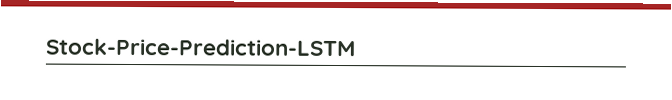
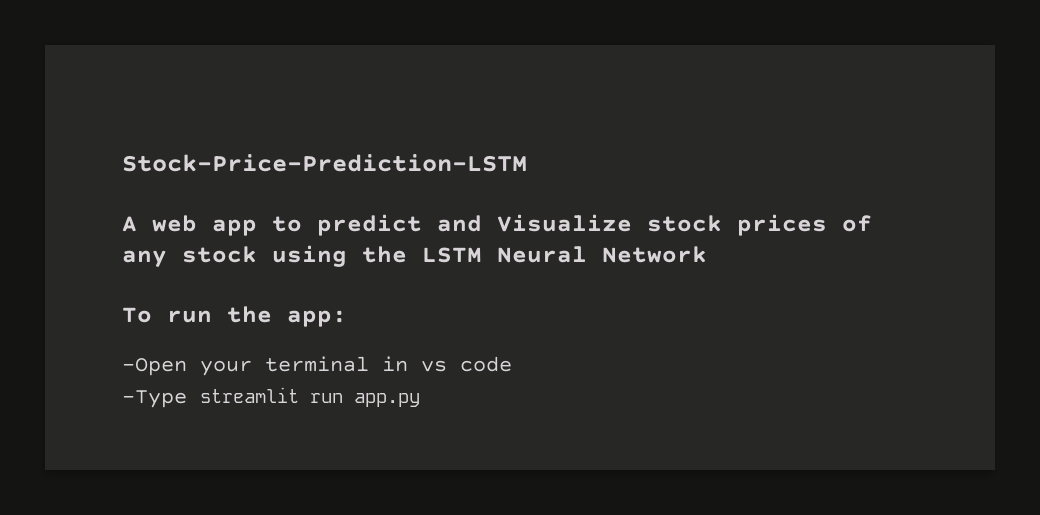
(356, 47) none -> [122,214,872,236] [122,245,707,267] [122,306,347,327] [122,356,512,376] [122,387,420,408] // A web app to predict and Visualize stock prices of any stock using the LSTM Neural Network // To run the app: // -Open your terminal in vs code // -Type streamlit run app.py

